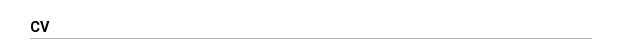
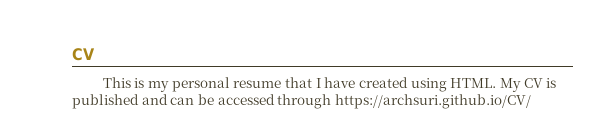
[30,21,50,32] CV -> [72,48,95,61] [102,77,557,92] [72,94,531,109] CV // This is my personal resume that I have created using HTML. My CV is published and can be accessed through https://archsuri.github.io/CV/

